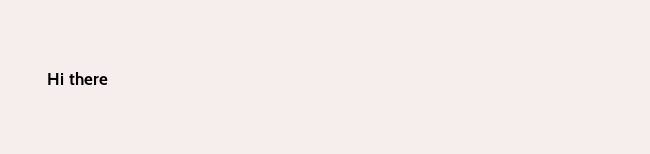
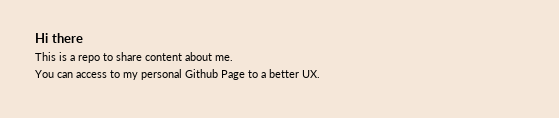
(108, 78) none -> [35,52,233,63] [35,69,320,80] // This is a repo to share content about me. // You can access to my personal Github Page to a better UX.

